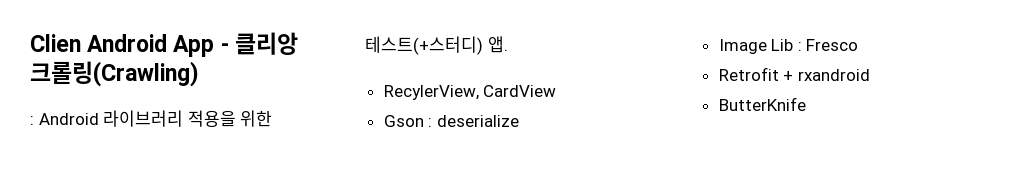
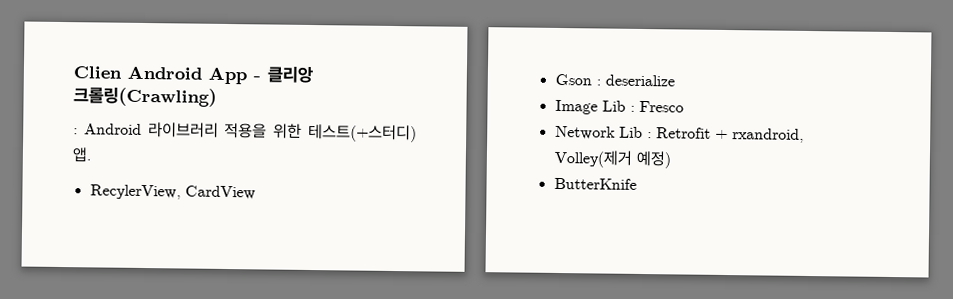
[718,67,870,81] Retrofit + rxandroid -> [554,125,804,143] [553,149,671,169] Network Lib : Retrofit + rxandroid, Volley(제거 예정)

